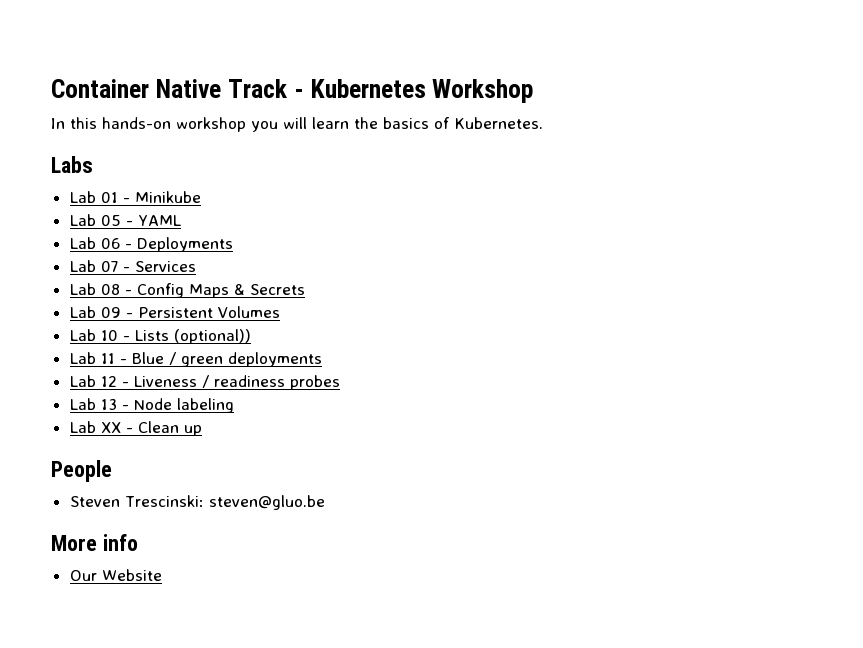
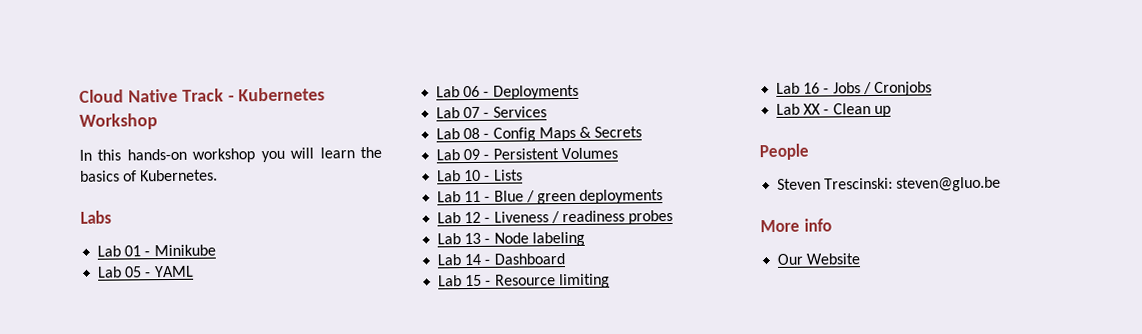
[51,79,149,98] Container -> [79,89,124,103] Cloud
[173,329,251,344] (optional)) -> (523, 175) none
(234, 405) none -> [437,253,565,266] [438,273,610,289] [776,81,932,96] // Lab 14 - Dashboard // Lab 15 - Resource limiting // Lab 16 - Jobs / Cronjobs

